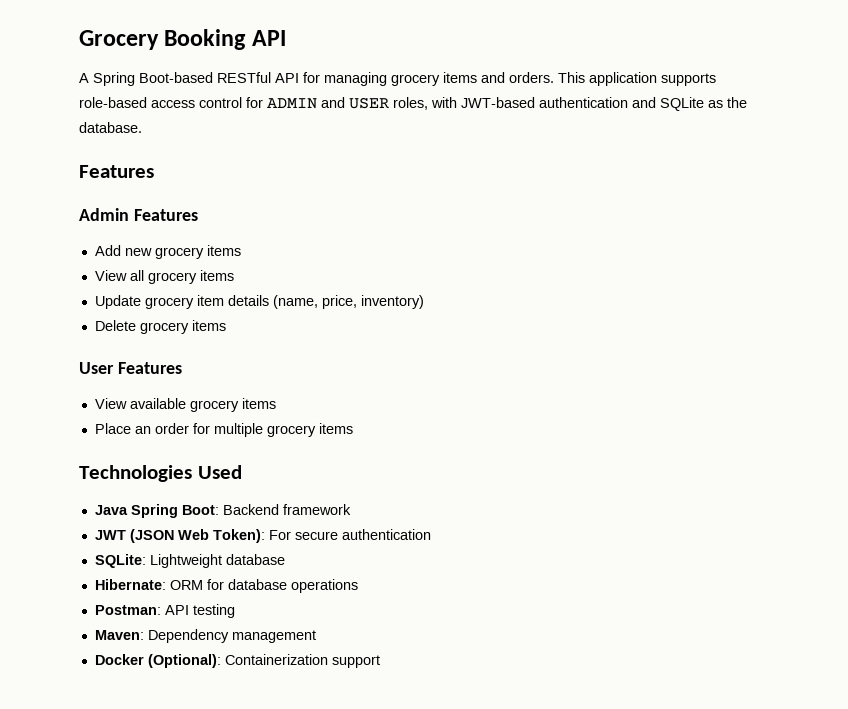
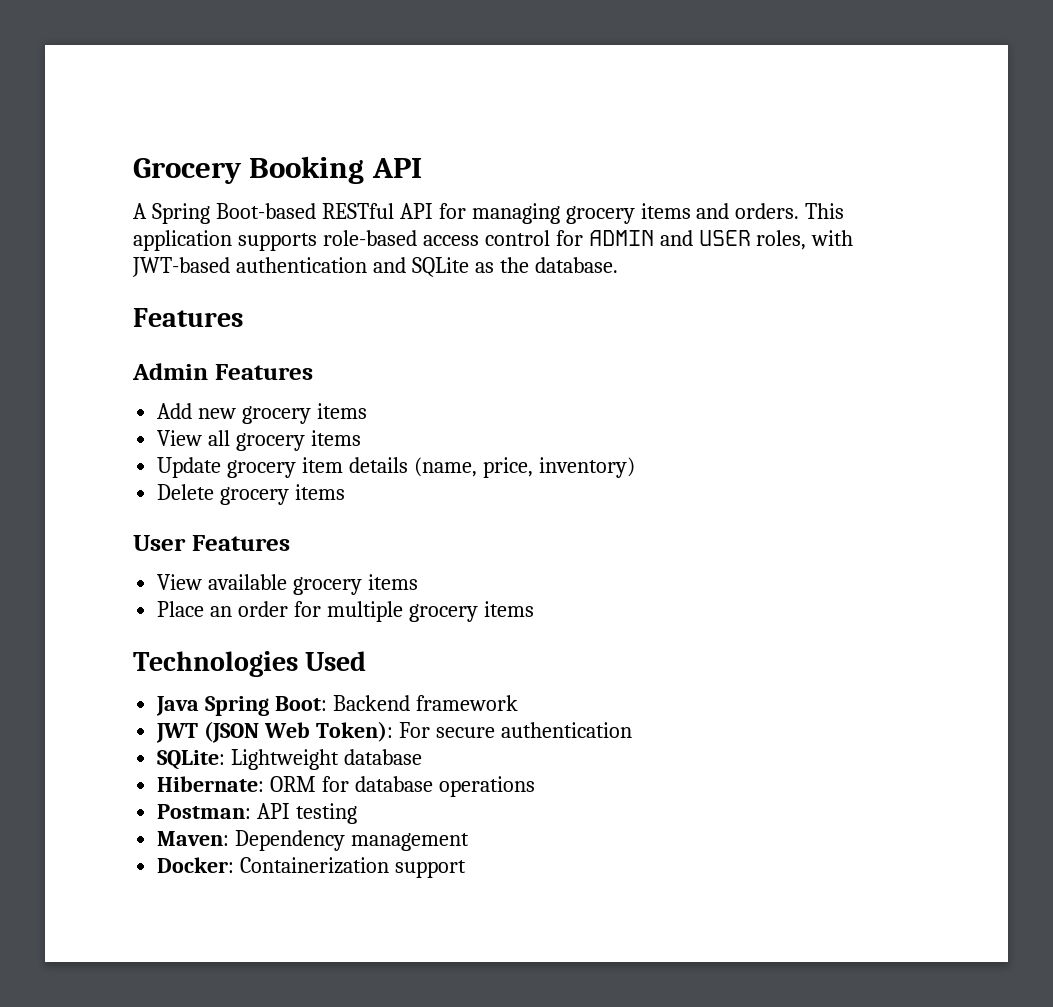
[94,654,221,668] Docker (Optional): -> [157,857,235,873] Docker:

